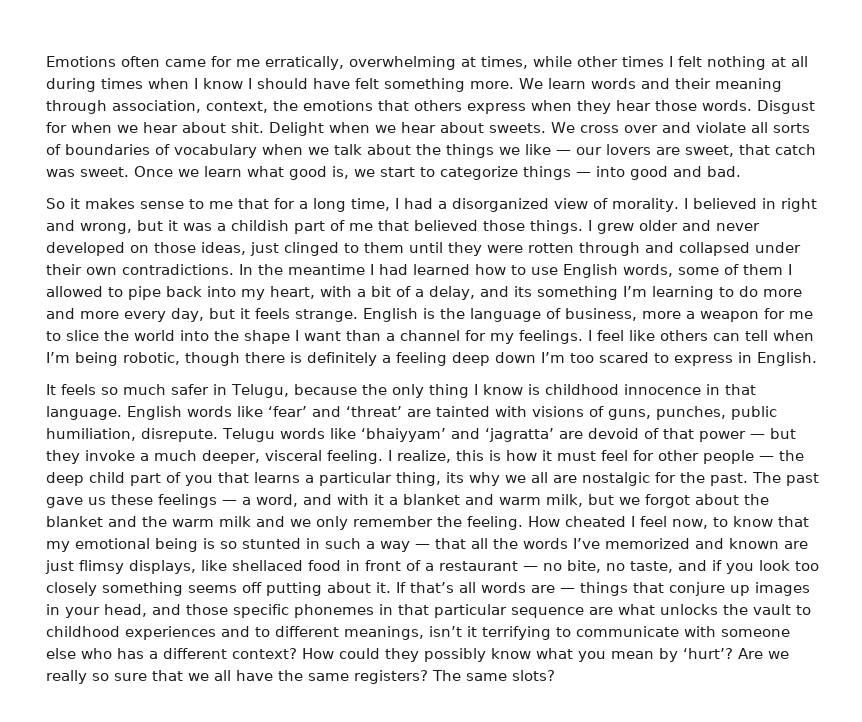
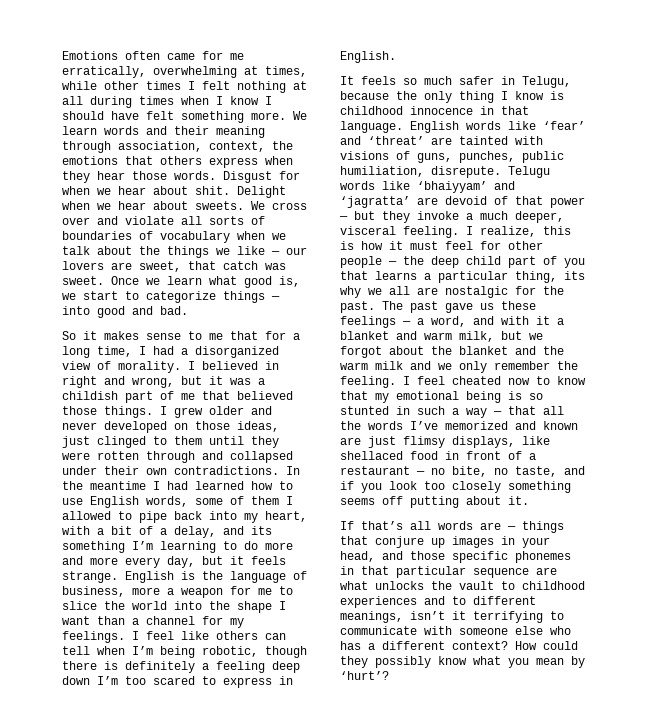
[528,516,708,529] How cheated I feel now, -> [403,376,530,385] I feel cheated now
(391, 587) none -> (529, 500) //
[738,648,789,659] [46,670,555,684] Are we really so sure that we all have the same registers? The same slots? -> (389, 675) none

